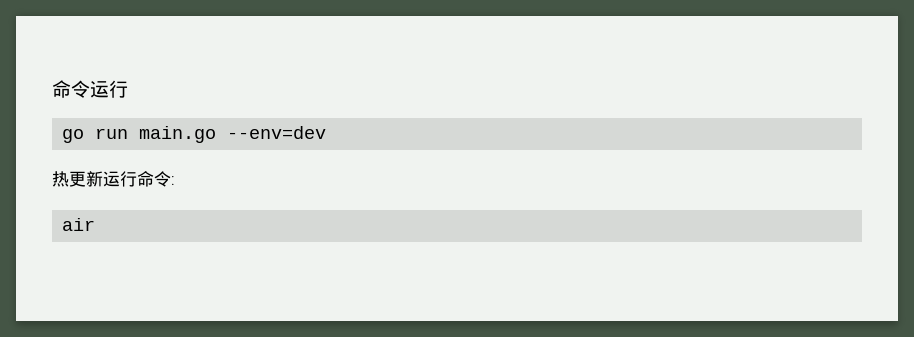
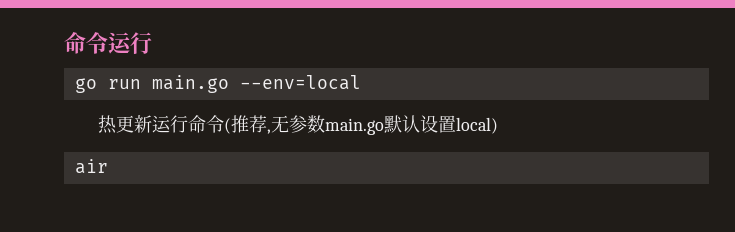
[227,126,327,139] --env=dev -> [239,75,361,90] --env=local
[171,176,175,185] : -> [224,115,499,135] (推荐,无参数main.go默认设置local)

